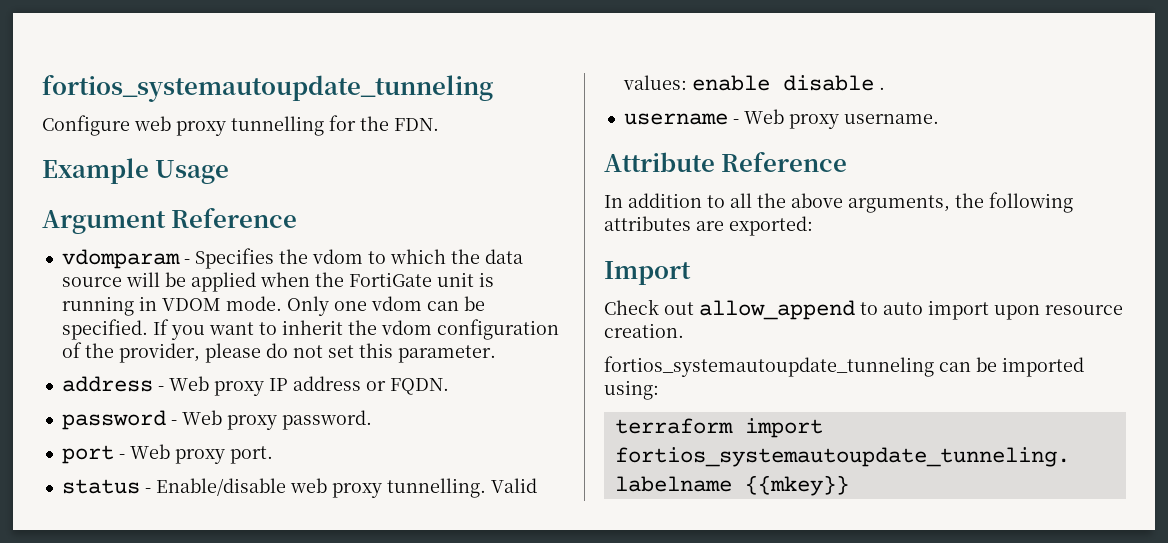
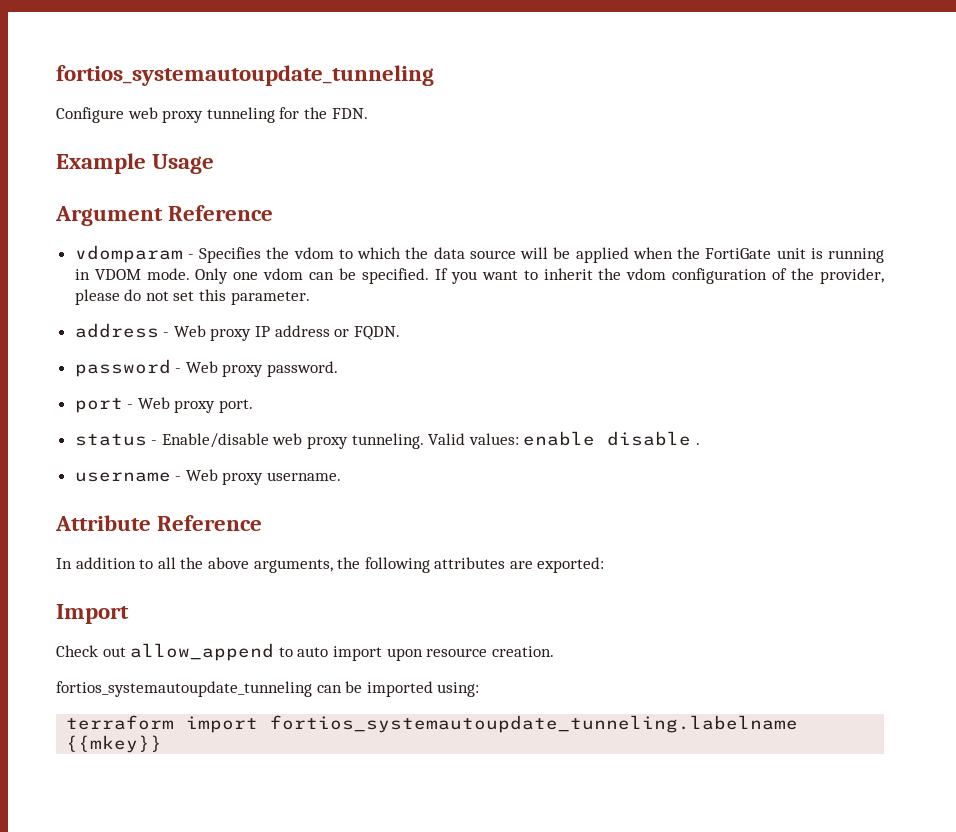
[231,116,324,136] tunnelling -> [206,107,275,123] tunneling
[386,478,486,498] tunnelling. -> [351,433,424,449] tunneling.

